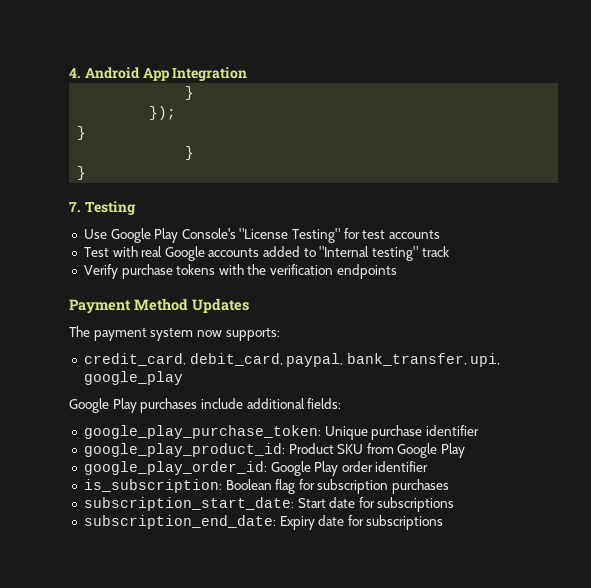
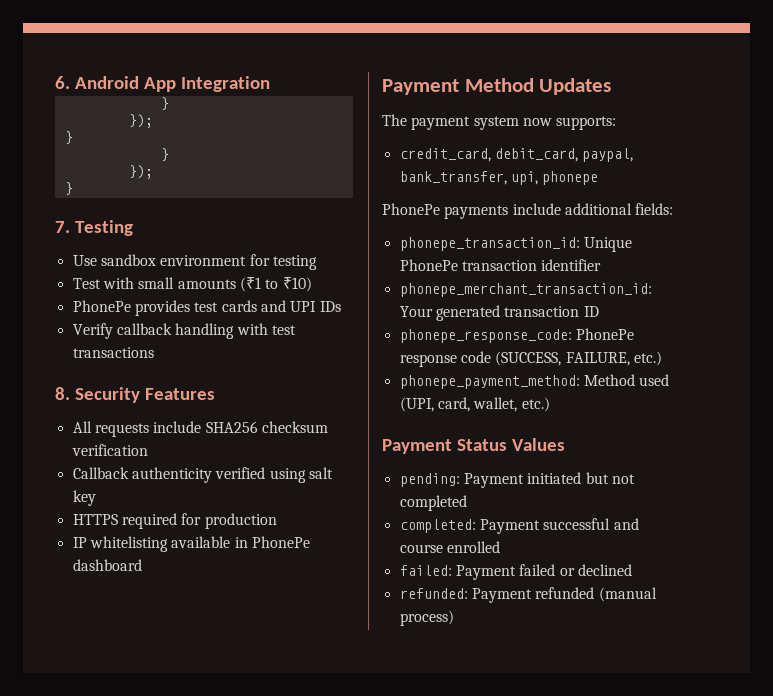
[69,68,81,78] 4. -> [55,76,70,89] 6.
(195, 153) none -> [128,165,153,179] // });
[110,228,441,243] [83,246,449,261] [83,264,397,279] Google Play Console's "License Testing" for test accounts // Test with real Google accounts added to "Internal testing" track // Verify purchase tokens with the verification endpoints -> [100,254,317,270] [72,277,312,292] [72,300,341,316] [72,323,296,339] [72,347,154,358] [55,387,215,403] [72,421,328,437] [71,444,148,456] [72,467,333,483] [72,490,96,506] [72,513,277,529] [72,536,310,552] [72,559,142,571] sandbox environment for testing // Test with small amounts (₹1 to ₹10) // PhonePe provides test cards and UPI IDs // Verify callback handling with test transactions // 8. Security Features // All requests include SHA256 checksum verification // Callback authenticity verified using salt key // HTTPS required for production // IP whitelisting available in PhonePe dashboard
[83,371,183,385] [69,398,198,413] google_play // Google Play purchases -> [542,171,599,185] [382,203,509,219] phonepe // PhonePe payments
[83,425,479,440] [83,443,466,458] [83,461,429,476] [83,479,450,494] [83,497,455,512] [83,515,444,530] google_play_purchase_token: Unique purchase identifier // google_play_product_id: Product SKU from Google Play // google_play_order_id: Google Play order identifier // is_subscription: Boolean flag for subscription purchases // subscription_start_date: Start date for subscriptions // subscription_end_date: Expiry date for subscriptions -> [399,237,632,252] [399,259,602,271] [399,283,652,297] [399,305,599,321] [399,328,634,343] [399,351,662,367] [399,374,670,389] [399,397,550,412] [382,438,565,454] [399,472,635,488] [399,495,467,511] [399,518,639,534] [399,541,500,553] [399,564,632,580] [399,587,657,603] [399,610,454,626] phonepe_transaction_id: Unique PhonePe transaction identifier // phonepe_merchant_transaction_id: Your generated transaction ID // phonepe_response_code: PhonePe response code (SUCCESS, FAILURE, etc.) // phonepe_payment_method: Method used (UPI, card, wallet, etc.) // Payment Status Values // pending: Payment initiated but not completed // completed: Payment successful and course enrolled // failed: Payment failed or declined // refunded: Payment refunded (manual process)

